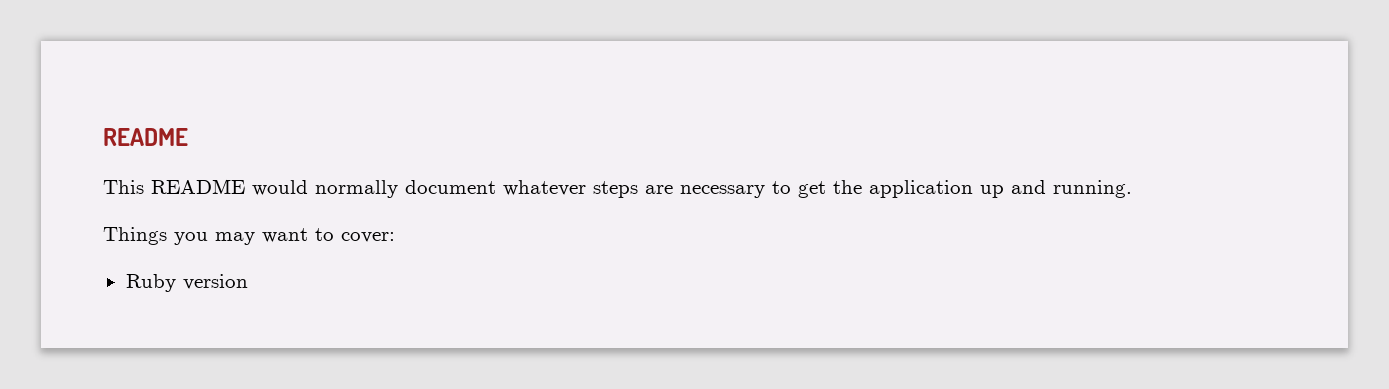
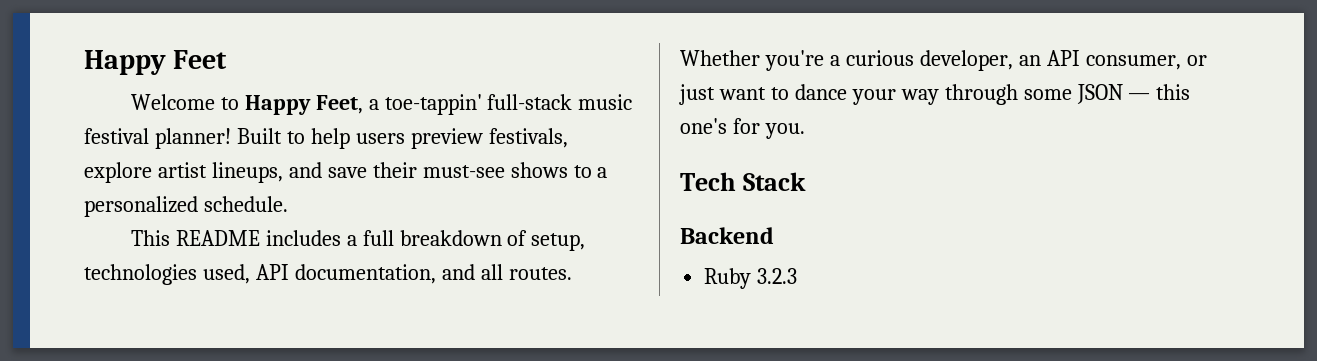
[103,128,188,146] [103,179,1132,198] [103,227,395,245] README // This README would normally document whatever steps are necessary to get the application up and running. // Things you may want to cover: -> [84,50,228,75] [130,94,633,115] [84,128,568,149] [84,162,608,183] [84,196,288,217] [130,230,586,251] [84,264,572,285] [680,50,1207,71] [679,84,1191,105] [680,118,805,139] [680,172,806,191] [680,227,774,244] Happy Feet // Welcome to Happy Feet, a toe-tappin' full-stack music festival planner! Built to help users preview festivals, explore artist lineups, and save their must-see shows to a personalized schedule. // This README includes a full breakdown of setup, technologies used, API documentation, and all routes. Whether you're a curious developer, an API consumer, or just want to dance your way through some JSON — this one's for you. // Tech Stack // Backend
[182,274,248,290] version -> [757,268,798,284] 3.2.3

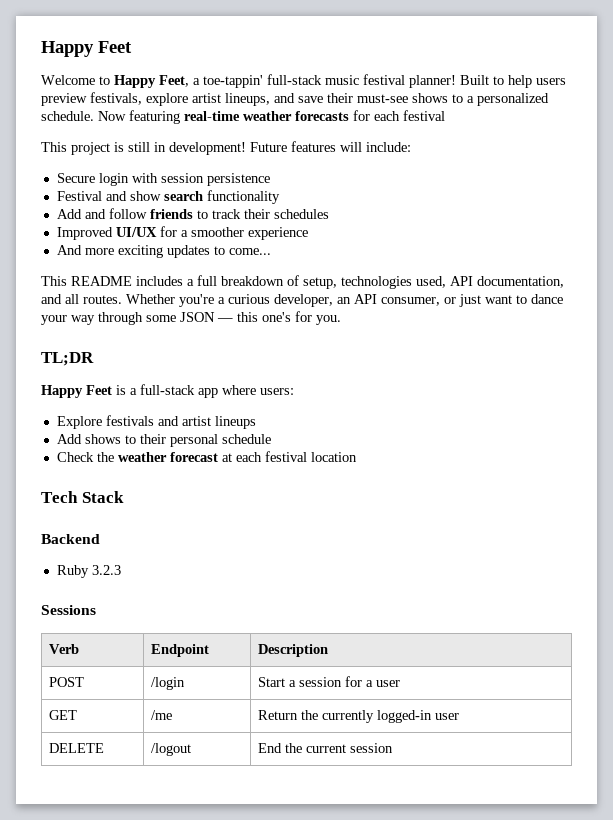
(288, 204) none -> [98,110,445,124] [41,141,411,155] [56,173,270,186] [56,190,280,204] [56,208,329,219] [56,226,308,240] [56,245,271,258] Now featuring real-time weather forecasts for each festival // This project is still in development! Future features will include: // Secure login with session persistence // Festival and show search functionality // Add and follow friends to track their schedules // Improved UI/UX for a smoother experience // And more exciting updates to come...
(805, 131) none -> [41,352,94,366] [41,384,294,398] [56,415,256,429] [56,434,271,447] [56,451,357,462] // TL;DR // Happy Feet is a full-stack app where users: // Explore festivals and artist lineups // Add shows to their personal schedule // Check the weather forecast at each festival location
(798, 276) none -> [41,605,96,615] [48,644,79,654] [150,644,209,657] [257,644,328,657] [48,677,84,687] [150,677,185,690] [257,676,400,687] [48,710,77,720] [150,710,172,720] [257,710,459,723] [48,743,104,753] [150,743,191,756] [257,743,393,753] // Sessions // Verb | Endpoint | Description // POST | /login | Start a session for a user // GET | /me | Return the currently logged-in user // DELETE | /logout | End the current session

